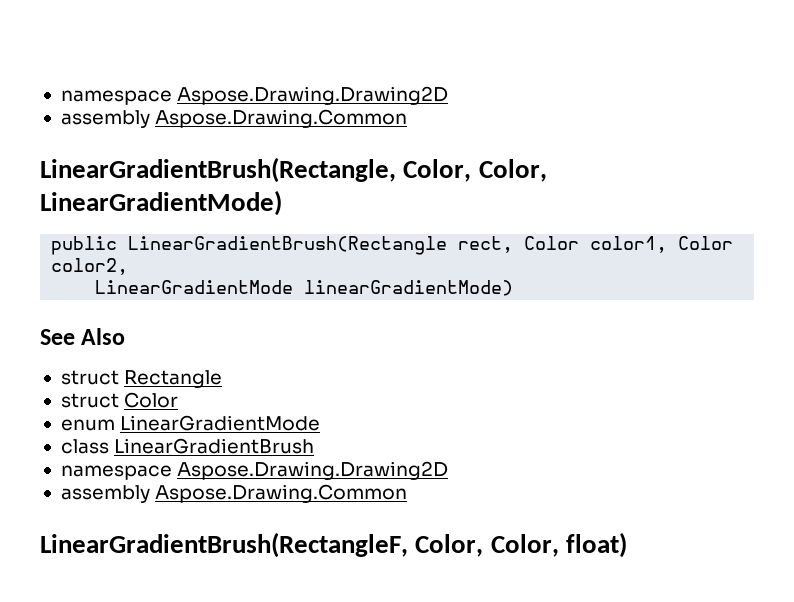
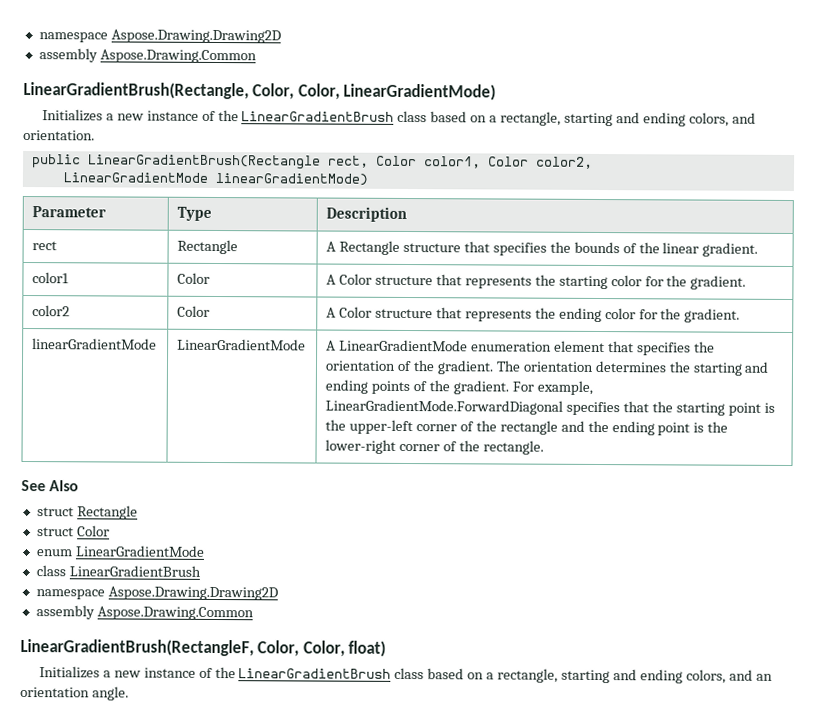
(282, 203) none -> [41,109,756,127] [23,129,95,141] // Initializes a new instance of the LinearGradientBrush class based on a rectangle, starting and ending colors, and orientation.
(514, 288) none -> [32,206,107,218] [177,206,213,221] [326,206,408,222] [32,241,58,251] [177,239,239,255] [326,240,759,257] [32,272,70,284] [177,272,211,284] [326,273,747,290] [32,305,71,317] [177,305,211,317] [326,306,741,323] [32,338,158,350] [177,338,307,351] [326,339,715,356] [325,360,770,376] [325,379,593,395] [325,399,775,416] [325,419,729,436] [325,439,544,455] // Parameter | Type | Description // rect | Rectangle | A Rectangle structure that specifies the bounds of the linear gradient. // color1 | Color | A Color structure that represents the starting color for the gradient. // color2 | Color | A Color structure that represents the ending color for the gradient. // linearGradientMode | LinearGradientMode | A LinearGradientMode enumeration element that specifies the orientation of the gradient. The orientation determines the starting and ending points of the gradient. For example, LinearGradientMode.ForwardDiagonal specifies that the starting point is the upper-left corner of the rectangle and the ending point is the lower-right corner of the rectangle.
(627, 545) none -> [38,666,773,684] [20,686,129,701] // Initializes a new instance of the LinearGradientBrush class based on a rectangle, starting and ending colors, and an orientation angle.

